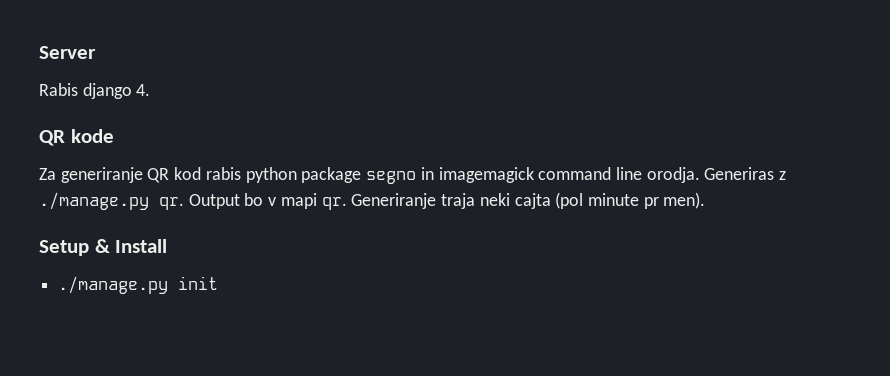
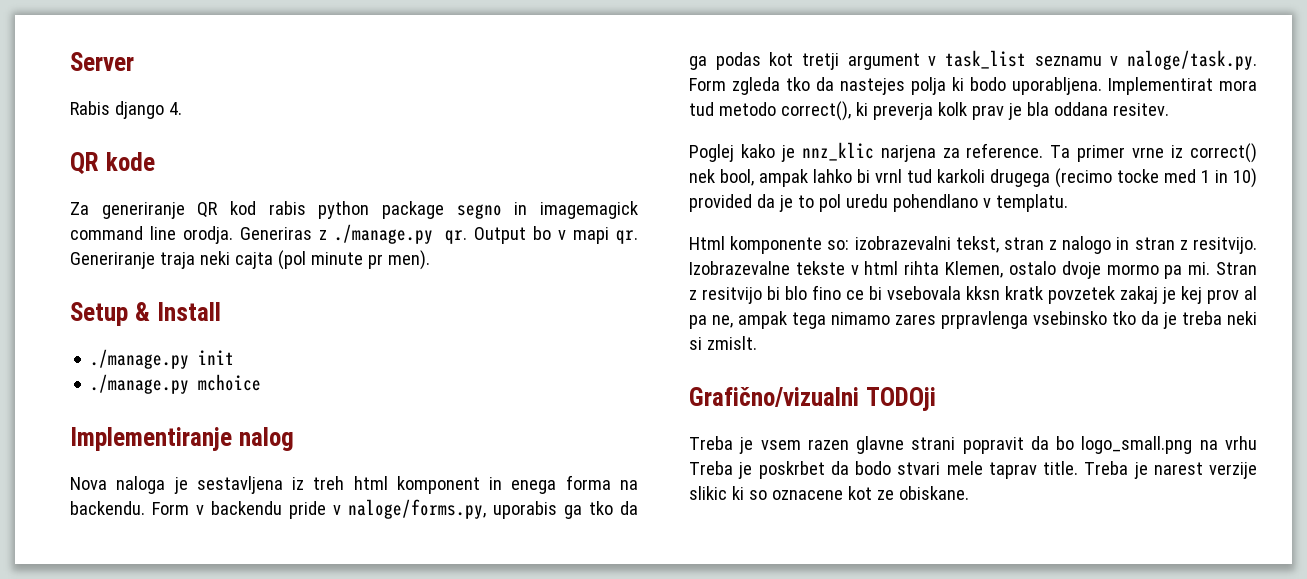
(219, 283) none -> [90,374,262,394] [70,427,294,451] [70,475,638,494] [70,499,638,519] [689,50,1257,70] [689,77,1257,95] [689,101,1169,121] [689,142,1257,163] [689,168,1257,188] [689,194,1068,212] [689,236,1257,254] [689,261,1257,279] [689,285,1257,304] [689,311,1257,329] [689,336,757,350] [689,387,936,411] [689,436,1257,454] [689,461,1257,479] [689,486,969,500] // ./manage.py mchoice // Implementiranje nalog // Nova naloga je sestavljena iz treh html komponent in enega forma na backendu. Form v backendu pride v naloge/forms.py, uporabis ga tko da ga podas kot tretji argument v task_list seznamu v naloge/task.py. Form zgleda tko da nastejes polja ki bodo uporabljena. Implementirat mora tud metodo correct(), ki preverja kolk prav je bla oddana resitev. // Poglej kako je nnz_klic narjena za reference. Ta primer vrne iz correct() nek bool, ampak lahko bi vrnl tud karkoli drugega (recimo tocke med 1 in 10) provided da je to pol uredu pohendlano v templatu. // Html komponente so: izobrazevalni tekst, stran z nalogo in stran z resitvijo. Izobrazevalne tekste v html rihta Klemen, ostalo dvoje mormo pa mi. Stran z resitvijo bi blo fino ce bi vsebovala kksn kratk povzetek zakaj je kej prov al pa ne, ampak tega nimamo zares prpravlenga vsebinsko tko da je treba neki si zmislt. // Grafično/vizualni TODOji // Treba je vsem razen glavne strani popravit da bo logo_small.png na vrhu Treba je poskrbet da bodo stvari mele taprav title. Treba je narest verzije slikic ki so oznacene kot ze obiskane.

